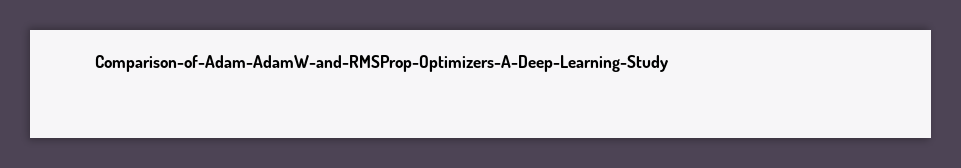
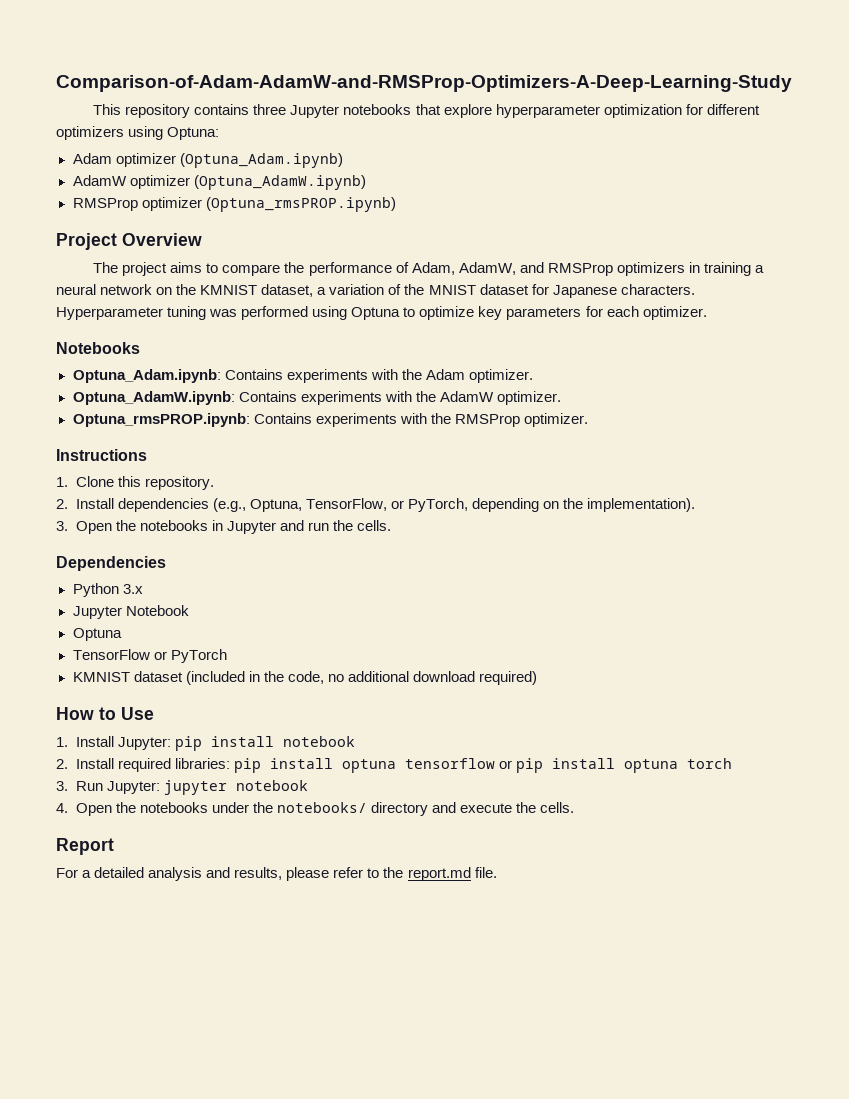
(668, 63) none -> [93,104,760,118] [56,126,220,140] [72,153,343,168] [72,175,366,190] [72,197,396,212] [56,233,202,250] [93,262,764,276] [56,284,695,298] [56,306,707,320] [56,342,140,354] [72,369,533,383] [72,391,561,405] [72,413,588,427] [56,449,147,461] [56,476,214,490] [56,498,695,512] [56,520,391,534] [56,556,166,571] [72,583,143,597] [72,605,189,619] [72,628,122,641] [72,649,227,663] [72,671,537,685] [56,707,154,720] [56,736,355,751] [56,758,732,773] [56,780,308,795] [56,802,574,816] [56,838,114,855] [56,867,497,881] // This repository contains three Jupyter notebooks that explore hyperparameter optimization for different optimizers using Optuna: // Adam optimizer (Optuna_Adam.ipynb) // AdamW optimizer (Optuna_AdamW.ipynb) // RMSProp optimizer (Optuna_rmsPROP.ipynb) // Project Overview // The project aims to compare the performance of Adam, AdamW, and RMSProp optimizers in training a neural network on the KMNIST dataset, a variation of the MNIST dataset for Japanese characters. Hyperparameter tuning was performed using Optuna to optimize key parameters for each optimizer. // Notebooks // Optuna_Adam.ipynb: Contains experiments with the Adam optimizer. // Optuna_AdamW.ipynb: Contains experiments with the AdamW optimizer. // Optuna_rmsPROP.ipynb: Contains experiments with the RMSProp optimizer. // Instructions // 1. Clone this repository. // 2. Install dependencies (e.g., Optuna, TensorFlow, or PyTorch, depending on the implementation). // 3. Open the notebooks in Jupyter and run the cells. // Dependencies // Python 3.x // Jupyter Notebook // Optuna // TensorFlow or PyTorch // KMNIST dataset (included in the code, no additional download required) // How to Use // 1. Install Jupyter: pip install notebook // 2. Install required libraries: pip install optuna tensorflow or pip install optuna torch // 3. Run Jupyter: jupyter notebook // 4. Open the notebooks under the notebooks/ directory and execute the cells. // Report // For a detailed analysis and results, please refer to the report.md file.

